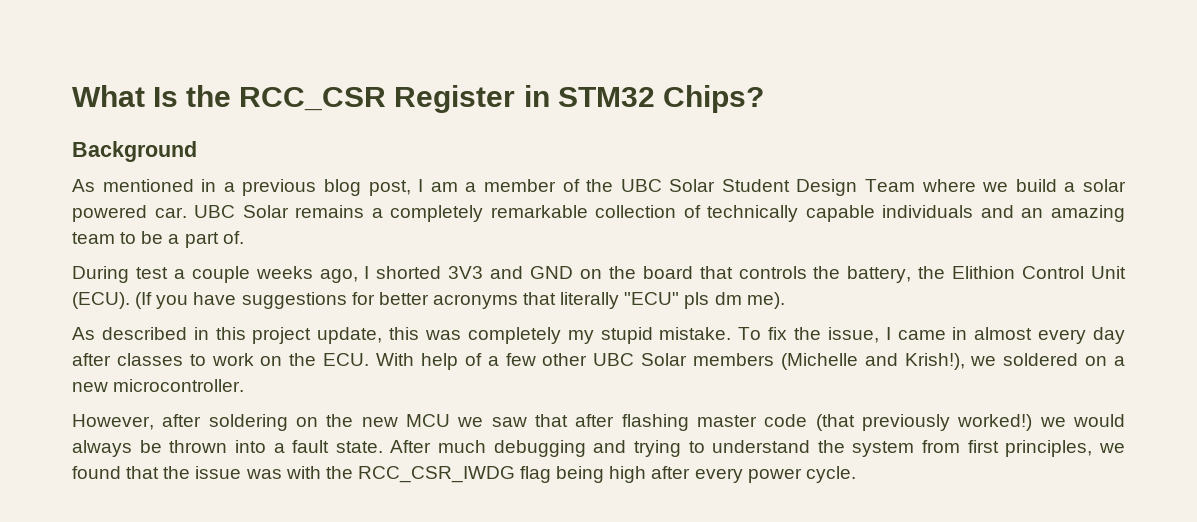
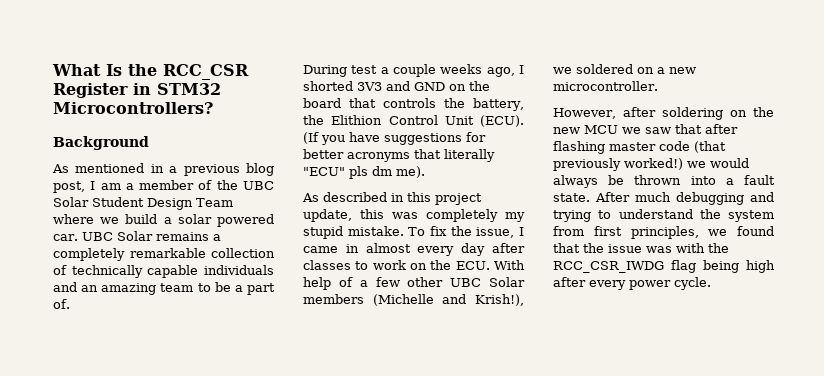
[662,85,764,113] Chips? -> [53,102,213,114] Microcontrollers?

